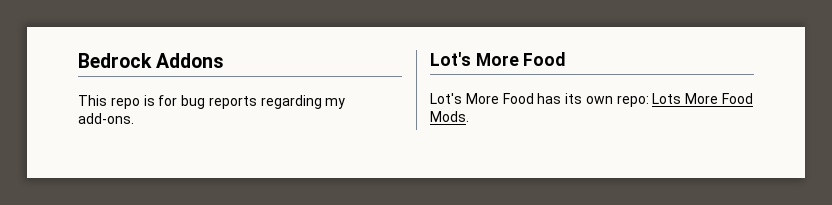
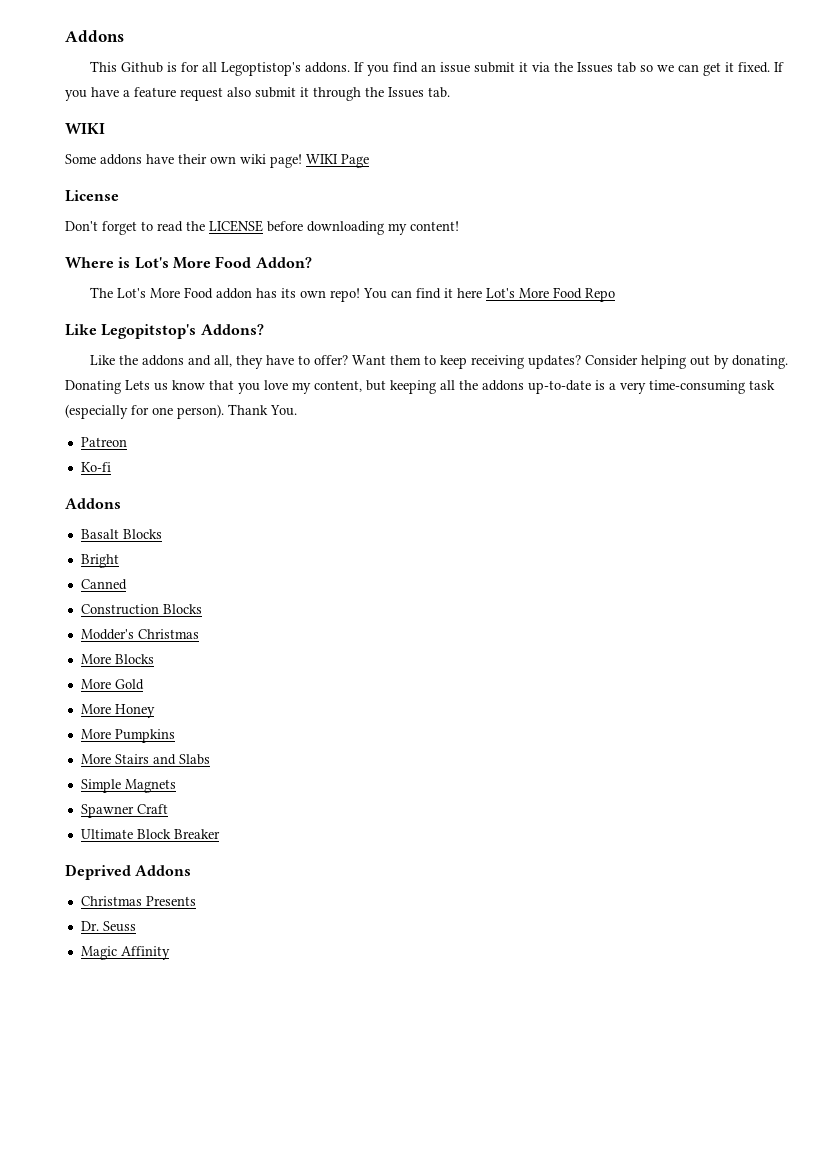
[78,53,152,68] Bedrock -> (65, 36) none
[110,97,140,109] repo -> [120,62,163,73] Github
[181,95,346,109] [78,113,134,124] [430,52,566,66] [430,93,534,104] bug reports regarding my add-ons. // Lot's More Food // Lot's More Food -> [201,62,784,76] [65,87,450,101] [65,123,105,134] [65,154,369,168] [65,190,119,202] [65,220,459,235] [65,256,312,269] [89,287,252,299] all Legoptistop's addons. If you find an issue submit it via the Issues tab so we can get it fixed. If you have a feature request also submit it through the Issues tab. // WIKI // Some addons have their own wiki page! WIKI Page // License // Don't forget to read the LICENSE before downloading my content! // Where is Lot's More Food Addon? // The Lot's More Food addon
[616,93,754,107] [430,111,469,122] repo: Lots More Food Mods. -> [329,287,615,302] [65,324,264,339] [89,355,788,369] [65,380,775,394] [65,404,297,419] [80,437,127,447] [80,462,111,472] [65,498,121,509] [80,529,162,539] [80,554,119,568] [80,579,127,590] [80,604,202,615] [80,629,199,640] [80,654,154,664] [80,679,144,690] [80,704,155,718] [80,729,175,743] [80,754,210,765] [80,779,176,793] [80,804,168,818] [80,829,220,839] [65,864,192,880] [80,896,196,906] [80,921,136,932] [80,946,170,960] repo! You can find it here Lot's More Food Repo // Like Legopitstop's Addons? // Like the addons and all, they have to offer? Want them to keep receiving updates? Consider helping out by donating. Donating Lets us know that you love my content, but keeping all the addons up-to-date is a very time-consuming task (especially for one person). Thank You. // Patreon // Ko-fi // Addons // Basalt Blocks // Bright // Canned // Construction Blocks // Modder's Christmas // More Blocks // More Gold // More Honey // More Pumpkins // More Stairs and Slabs // Simple Magnets // Spawner Craft // Ultimate Block Breaker // Deprived Addons // Christmas Presents // Dr. Seuss // Magic Affinity

